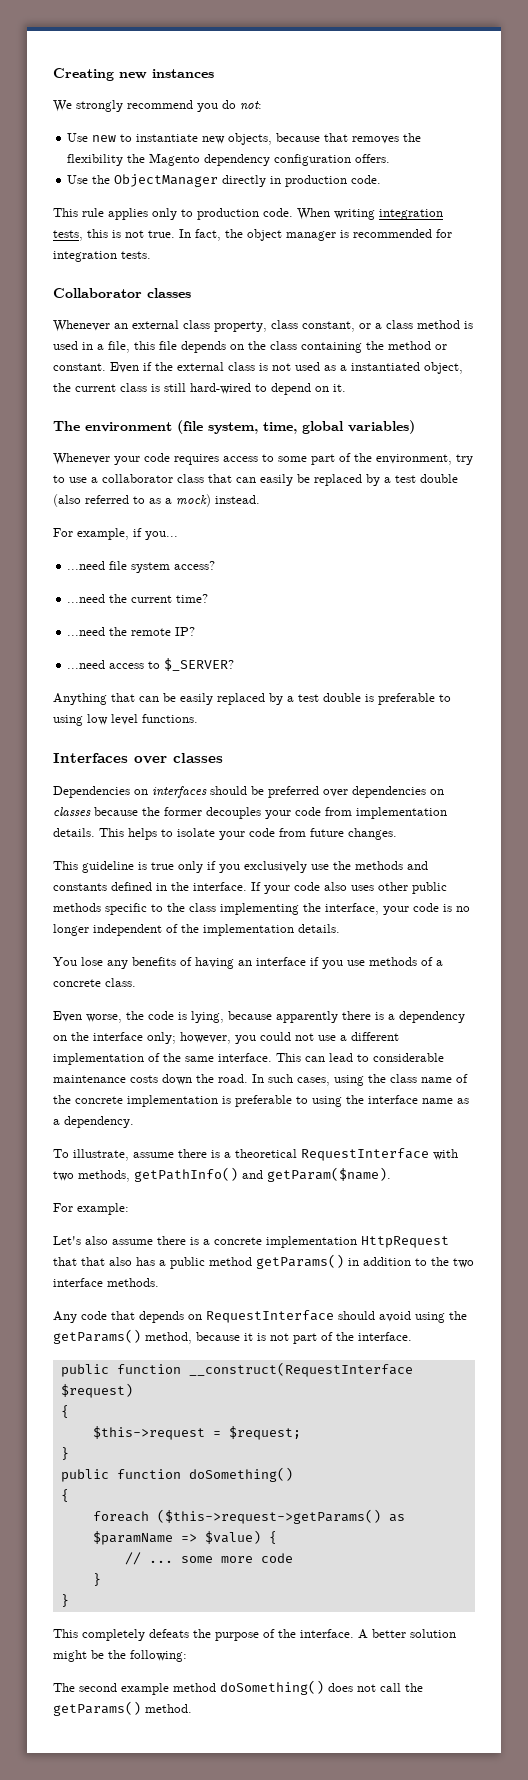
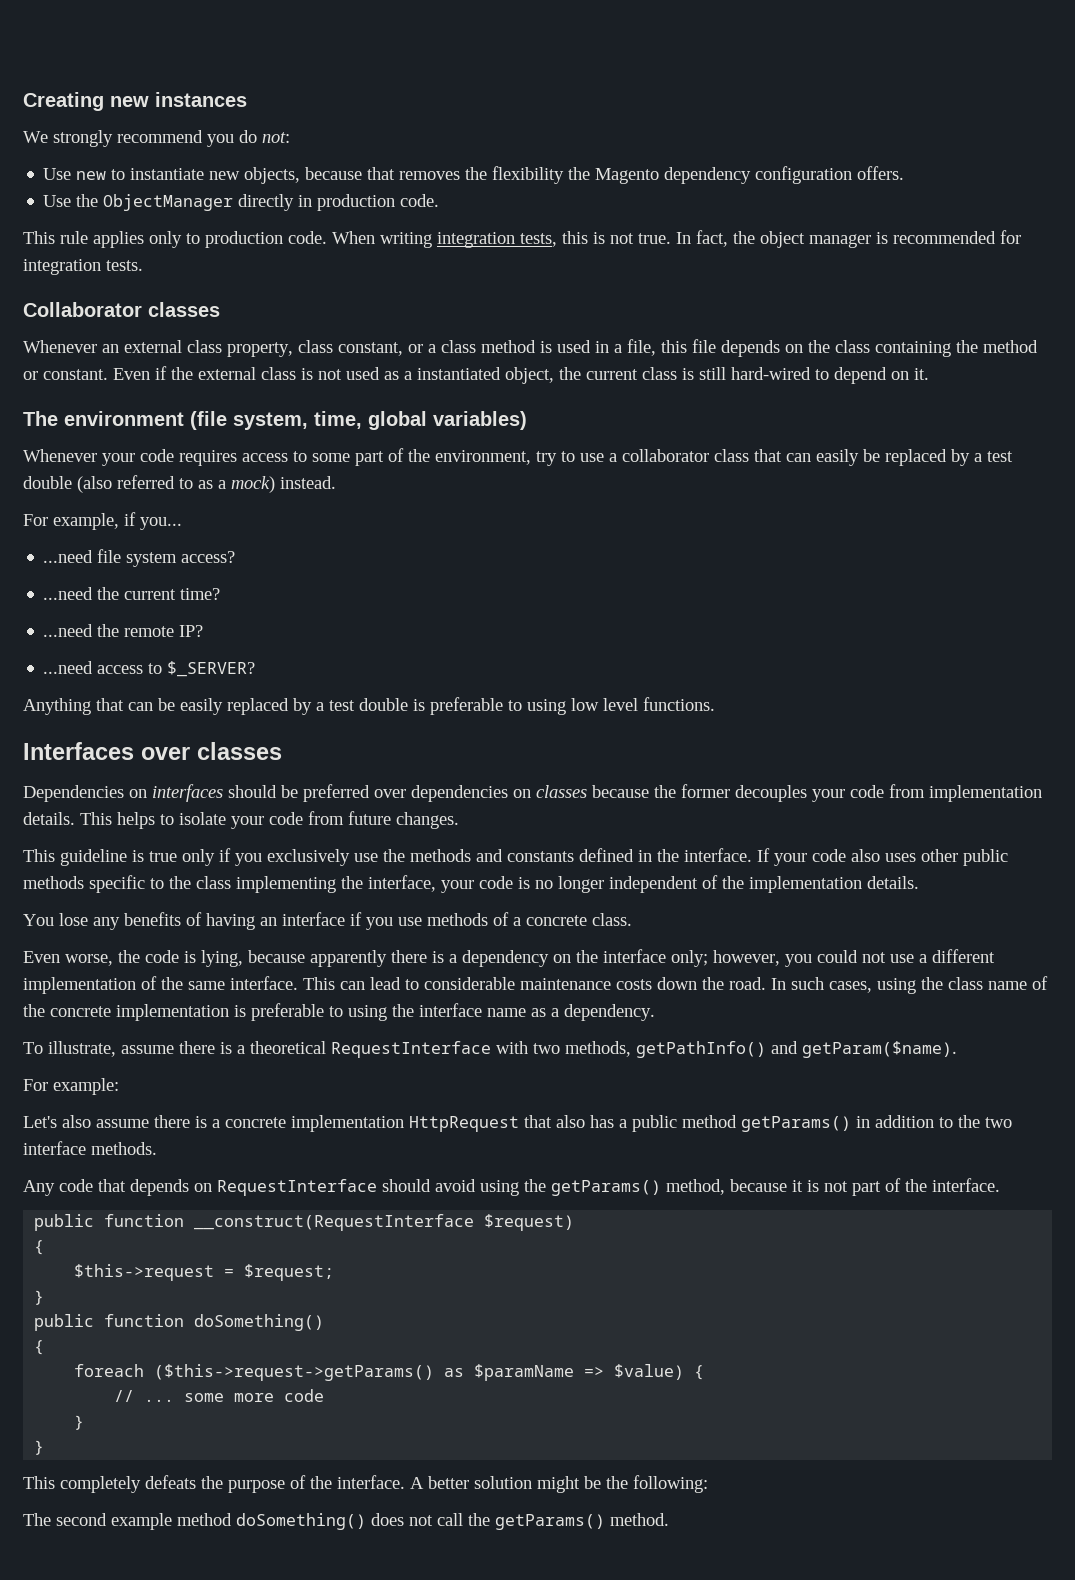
[81,1257,105,1266] that -> (552, 1121) none

